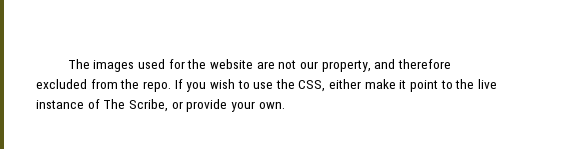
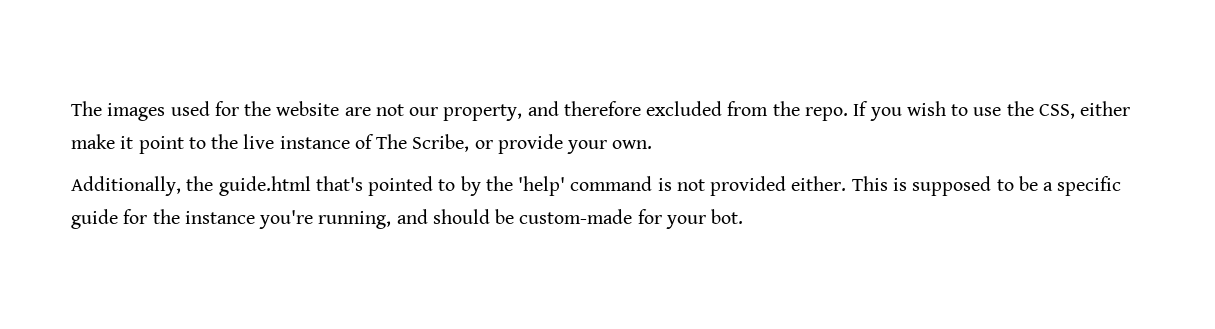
(285, 105) none -> [71,176,1122,196] [71,209,744,229] // Additionally, the guide.html that's pointed to by the 'help' command is not provided either. This is supposed to be a specific guide for the instance you're running, and should be custom-made for your bot.

